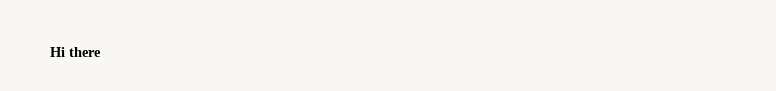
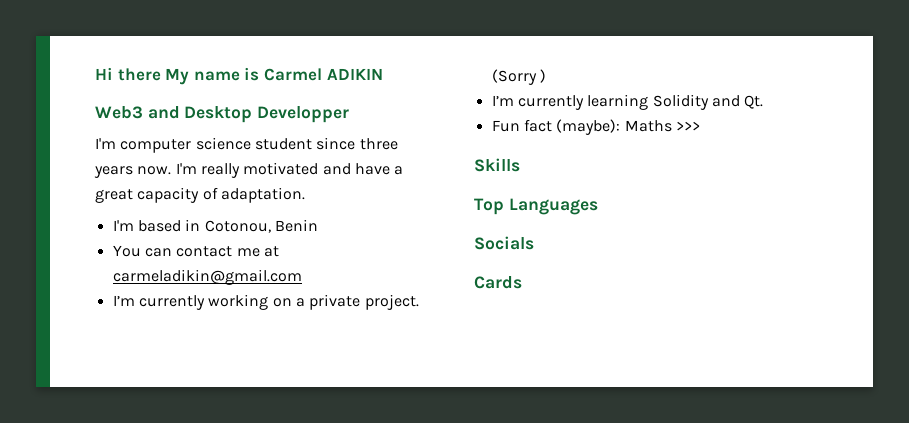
(101, 52) none -> [165,67,383,85] [95,106,350,123] [95,137,398,153] [94,162,404,178] [95,187,305,203] [112,219,318,233] [112,245,279,257] [112,269,302,285] [112,294,419,310] [491,69,546,85] [491,94,764,110] [491,119,700,135] [474,158,520,172] [474,198,598,215] [474,236,534,250] [474,276,522,289] My name is Carmel ADIKIN // Web3 and Desktop Developper // I'm computer science student since three years now. I'm really motivated and have a great capacity of adaptation. // I'm based in Cotonou, Benin // You can contact me at carmeladikin@gmail.com // I’m currently working on a private project. (Sorry ) // I’m currently learning Solidity and Qt. // Fun fact (maybe): Maths >>> // Skills // Top Languages // Socials // Cards

